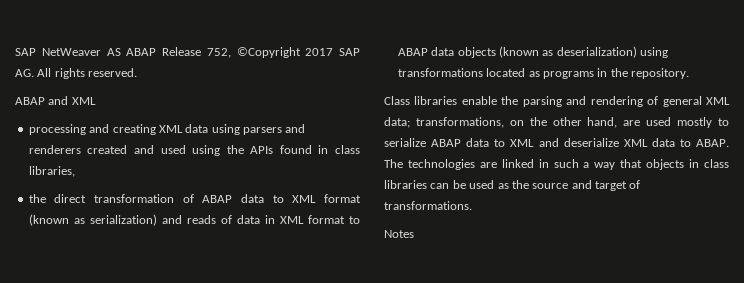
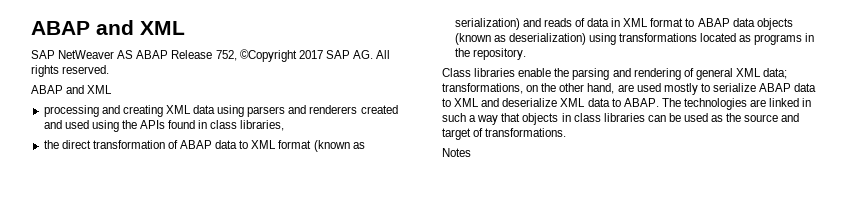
(15, 52) none -> [31,20,185,35] ABAP and XML //

